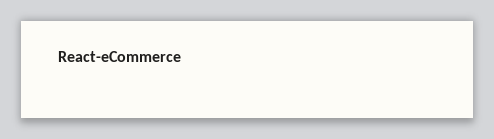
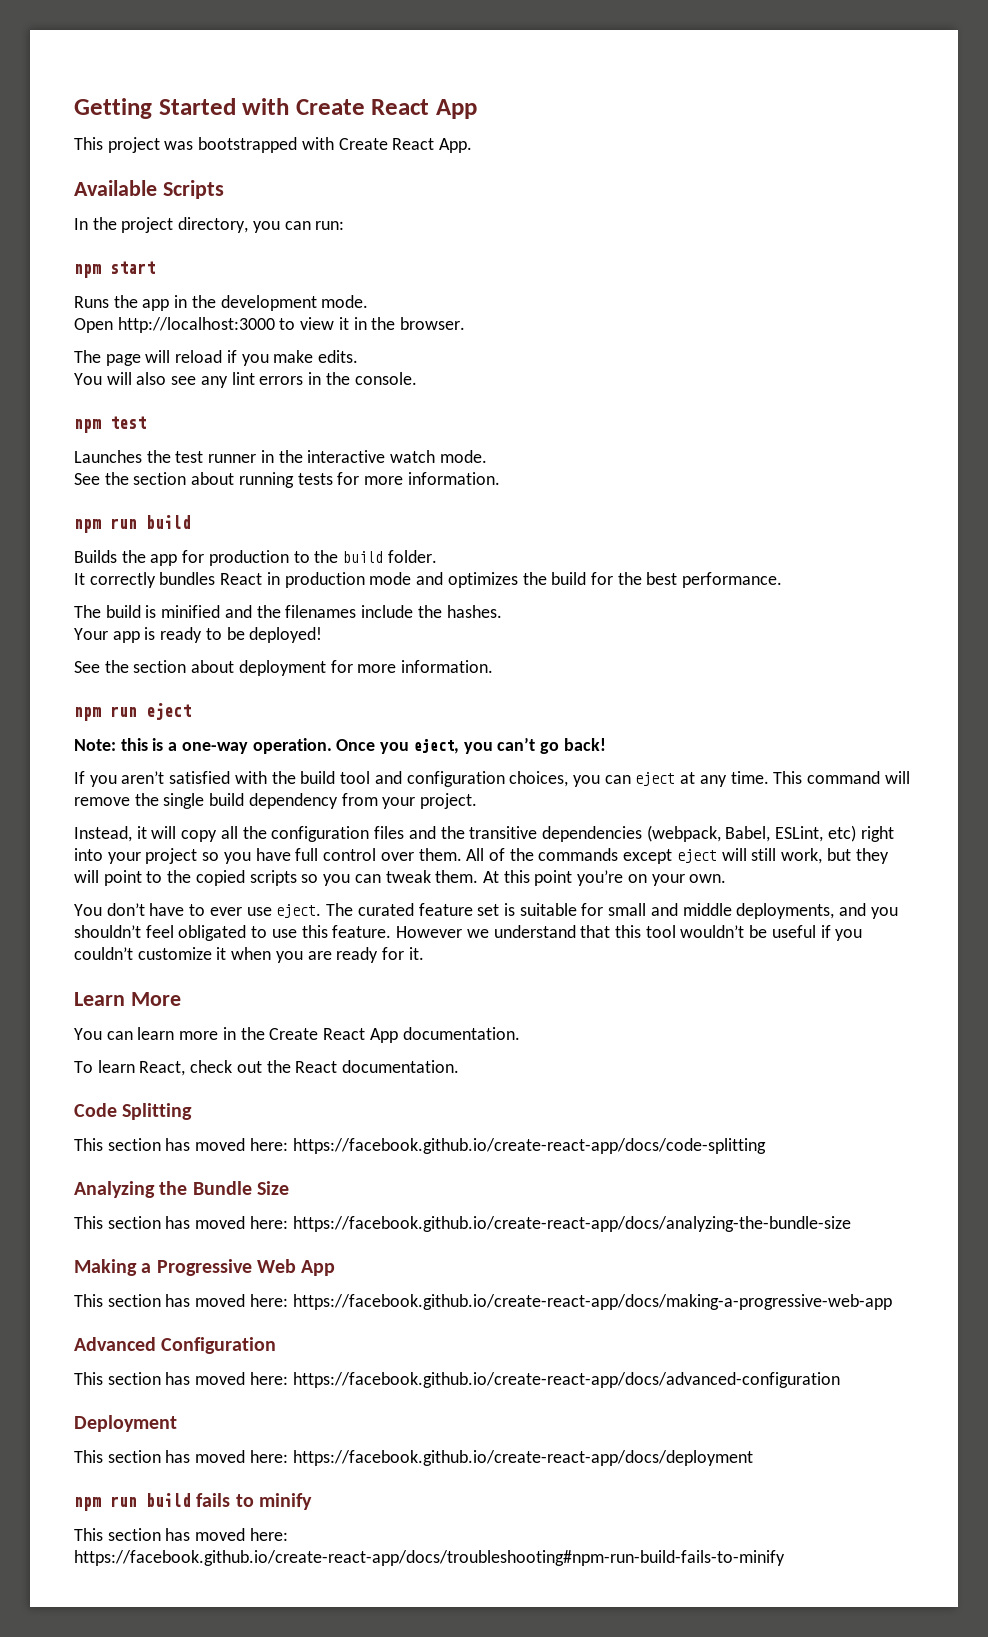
[58,51,181,62] React-eCommerce -> [74,98,478,119] [74,137,473,153] [74,180,224,199] [74,217,345,233] [74,261,155,278] [74,295,369,311] [74,317,466,333] [74,350,359,366] [74,372,417,388] [74,416,146,433] [74,450,487,463] [74,472,500,488] [74,515,191,533] [74,550,437,566] [74,572,783,588] [74,605,502,618] [74,627,323,643] [74,660,494,676] [74,703,191,721] [74,737,606,754] [74,771,910,787] [74,793,478,809] [74,825,894,842] [74,848,889,864] [74,870,727,886] [74,903,898,919] [74,925,863,941] [74,947,424,963] [74,992,181,1006] [74,1027,520,1043] [74,1060,460,1076] [74,1103,193,1120] [74,1138,766,1154] [74,1181,289,1198] [74,1216,851,1232] [74,1259,336,1276] [74,1294,892,1310] [74,1337,277,1354] [74,1372,840,1388] [74,1415,177,1432] [74,1450,753,1466] [74,1493,312,1511] [74,1528,288,1541] [74,1550,785,1566] Getting Started with Create React App // This project was bootstrapped with Create React App. // Available Scripts // In the project directory, you can run: // npm start // Runs the app in the development mode. // Open http://localhost:3000 to view it in the browser. // The page will reload if you make edits. // You will also see any lint errors in the console. // npm test // Launches the test runner in the interactive watch mode. // See the section about running tests for more information. // npm run build // Builds the app for production to the build folder. // It correctly bundles React in production mode and optimizes the build for the best performance. // The build is minified and the filenames include the hashes. // Your app is ready to be deployed! // See the section about deployment for more information. // npm run eject // Note: this is a one-way operation. Once you eject, you can’t go back! // If you aren’t satisfied with the build tool and configuration choices, you can eject at any time. This command will remove the single build dependency from your project. // Instead, it will copy all the configuration files and the transitive dependencies (webpack, Babel, ESLint, etc) right into your project so you have full control over them. All of the commands except eject will still work, but they will point to the copied scripts so you can tweak them. At this point you’re on your own. // You don’t have to ever use eject. The curated feature set is suitable for small and middle deployments, and you shouldn’t feel obligated to use this feature. However we understand that this tool wouldn’t be useful if you couldn’t customize it when you are ready for it. // Learn More // You can learn more in the Create React App documentation. // To learn React, check out the React documentation. // Code Splitting // This section has moved here: https://facebook.github.io/create-react-app/docs/code-splitting // Analyzing the Bundle Size // This section has moved here: https://facebook.github.io/create-react-app/docs/analyzing-the-bundle-size // Making a Progressive Web App // This section has moved here: https://facebook.github.io/create-react-app/docs/making-a-progressive-web-app // Advanced Configuration // This section has moved here: https://facebook.github.io/create-react-app/docs/advanced-configuration // Deployment // This section has moved here: https://facebook.github.io/create-react-app/docs/deployment // npm run build fails to minify // This section has moved here: https://facebook.github.io/create-react-app/docs/troubleshooting#npm-run-build-fails-to-minify

